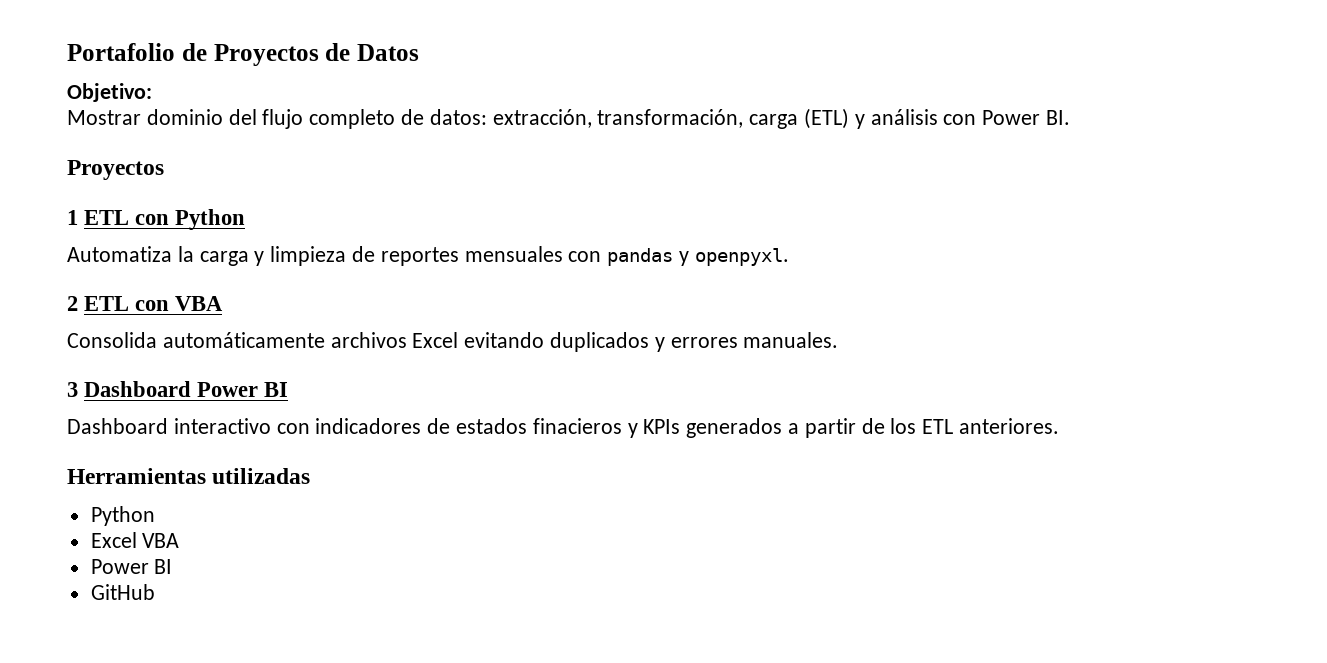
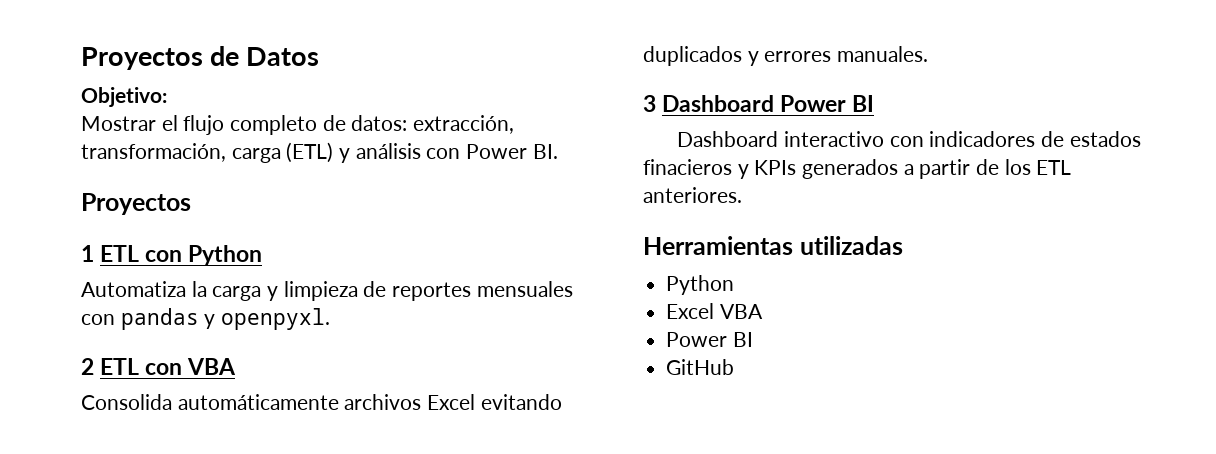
[67,43,207,61] Portafolio de -> (81, 58) none
[146,109,257,125] dominio del -> [161,115,178,131] el

